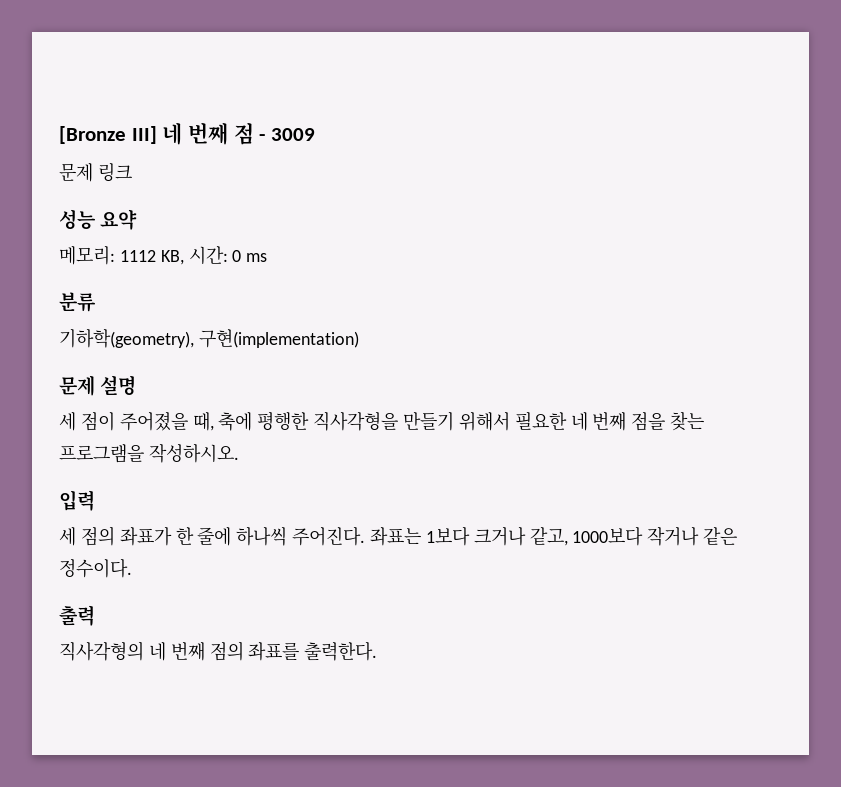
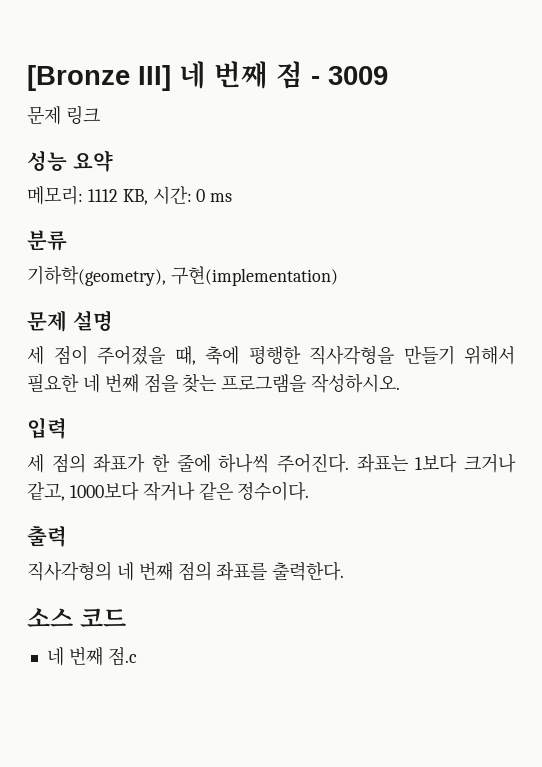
(378, 651) none -> [27,608,126,627] [46,647,137,666] // 소스 코드 // 네 번째 점.c

